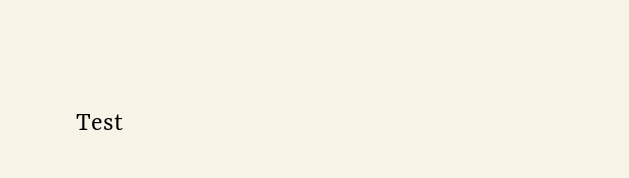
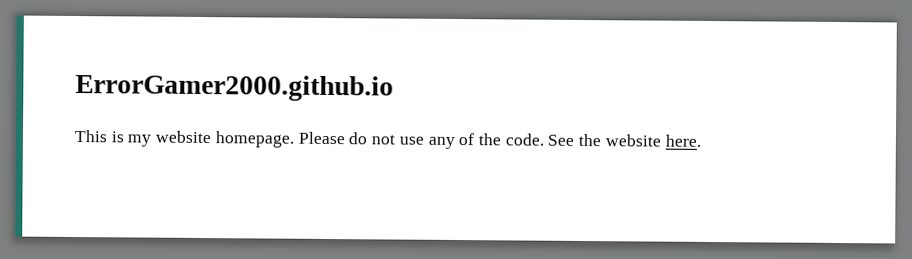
[76,114,123,130] Test -> [75,74,394,102] [74,130,701,149] ErrorGamer2000.github.io // This is my website homepage. Please do not use any of the code. See the website here.

